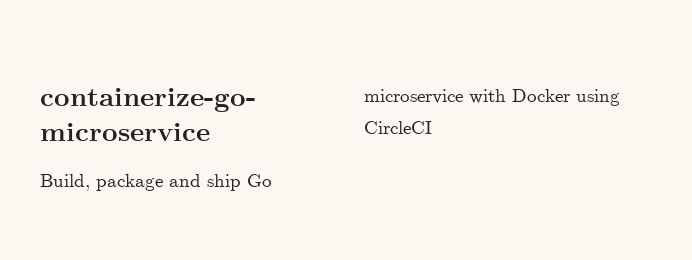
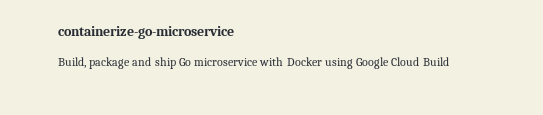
[364,121,432,134] CircleCI -> [356,57,449,69] Google Cloud Build

